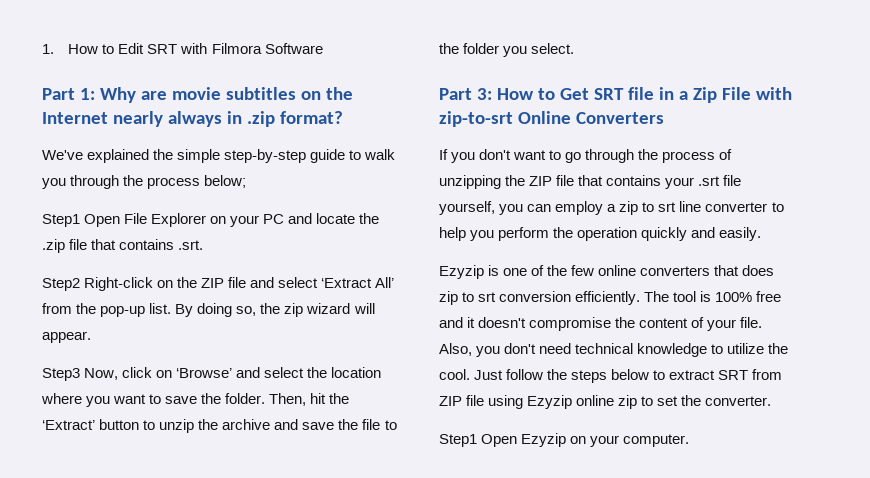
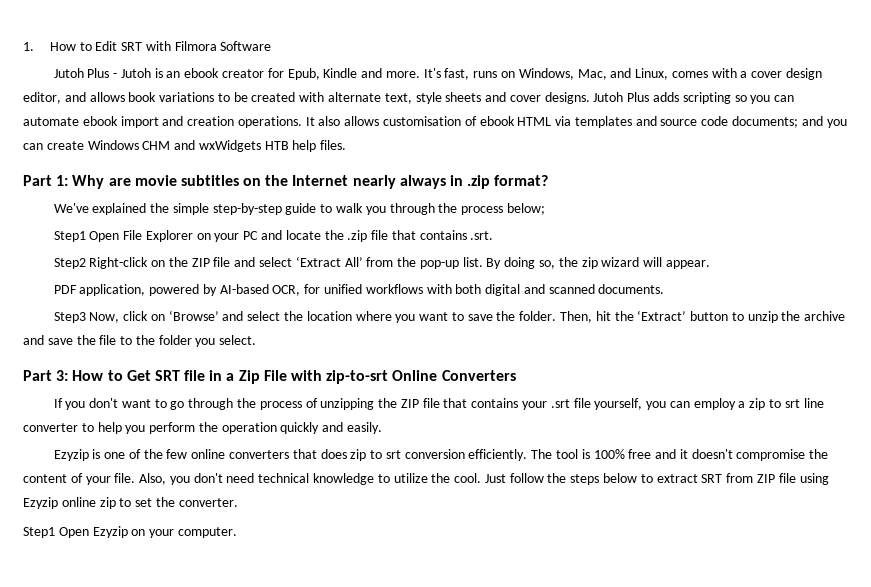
(323, 48) none -> [53,68,822,80] [23,92,795,104] [23,116,847,128] [23,140,347,152] // Jutoh Plus - Jutoh is an ebook creator for Epub, Kindle and more. It's fast, runs on Windows, Mac, and Linux, comes with a cover design editor, and allows book variations to be created with alternate text, style sheets and cover designs. Jutoh Plus adds scripting so you can automate ebook import and creation operations. It also allows customisation of ebook HTML via templates and source code documents; and you can create Windows CHM and wxWidgets HTB help files.
(91, 337) none -> [53,284,665,296] // PDF application, powered by AI-based OCR, for unified workflows with both digital and scanned documents.

